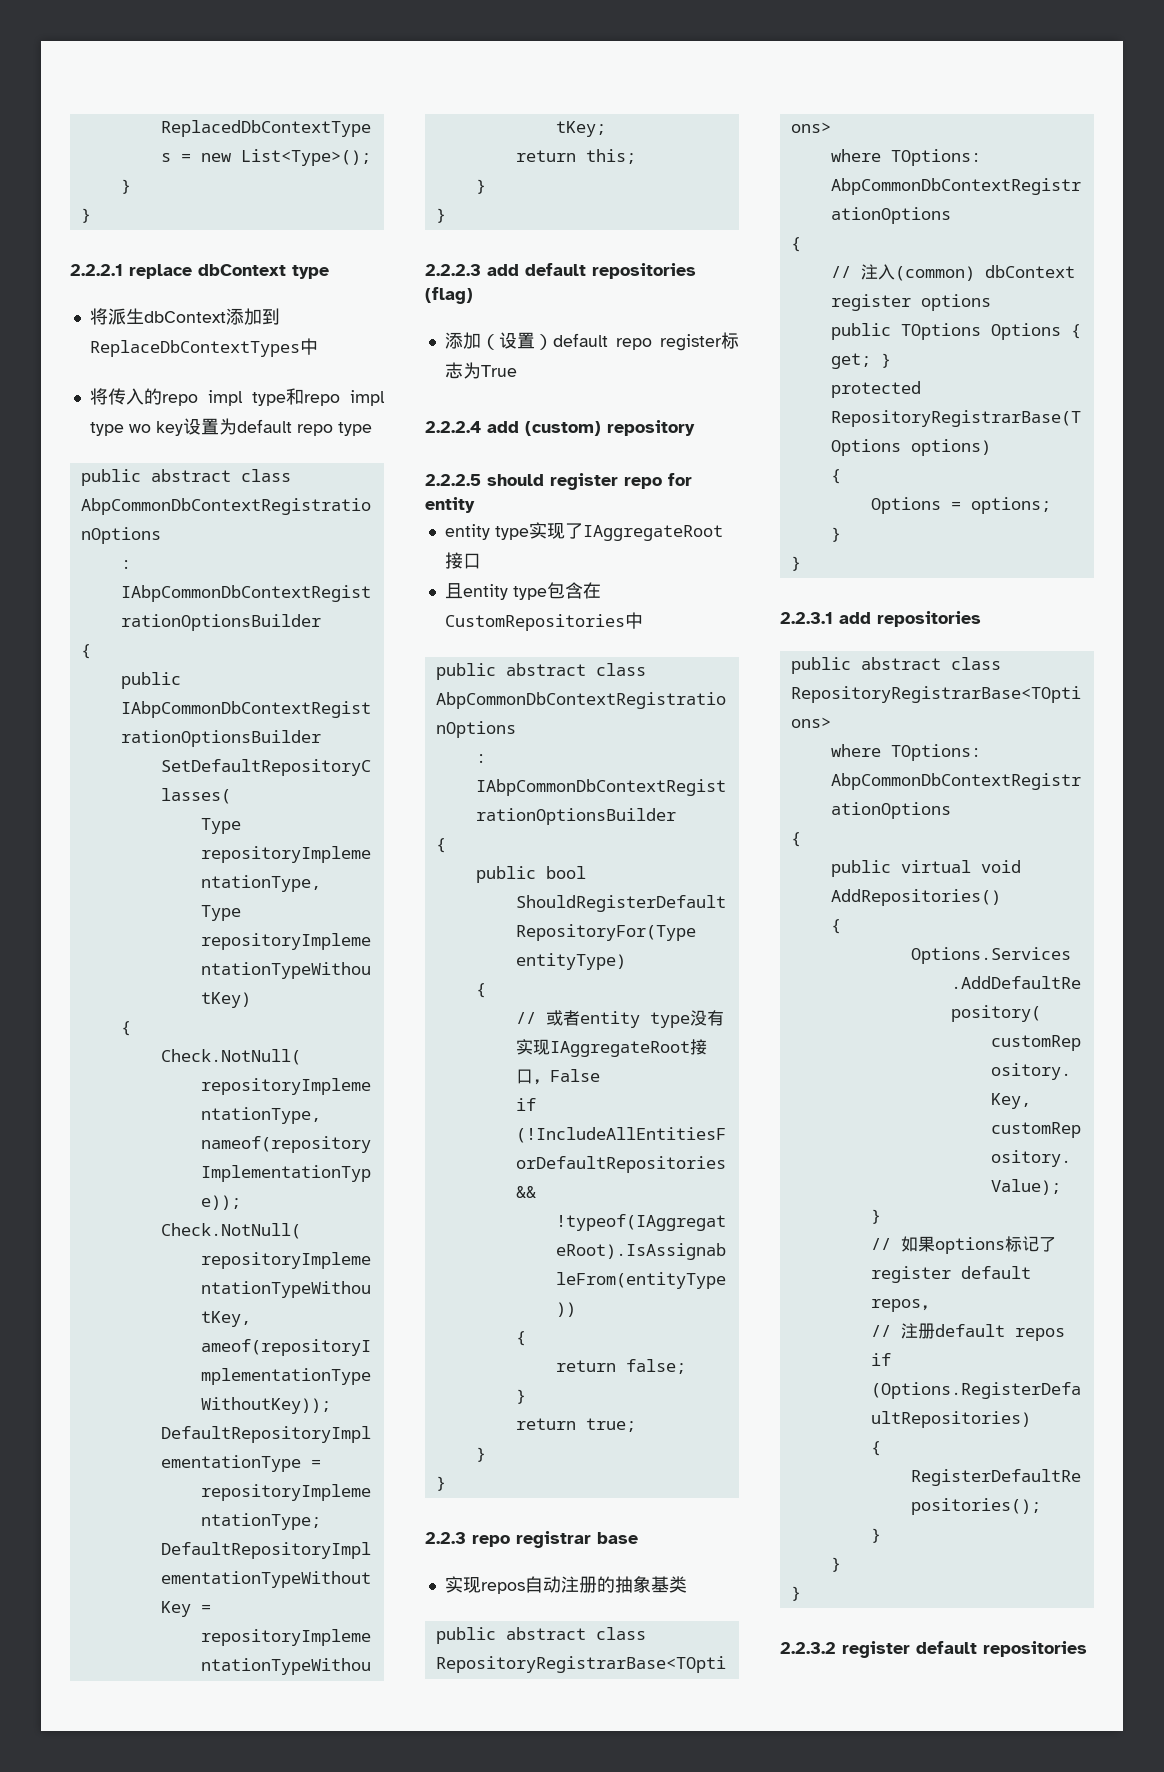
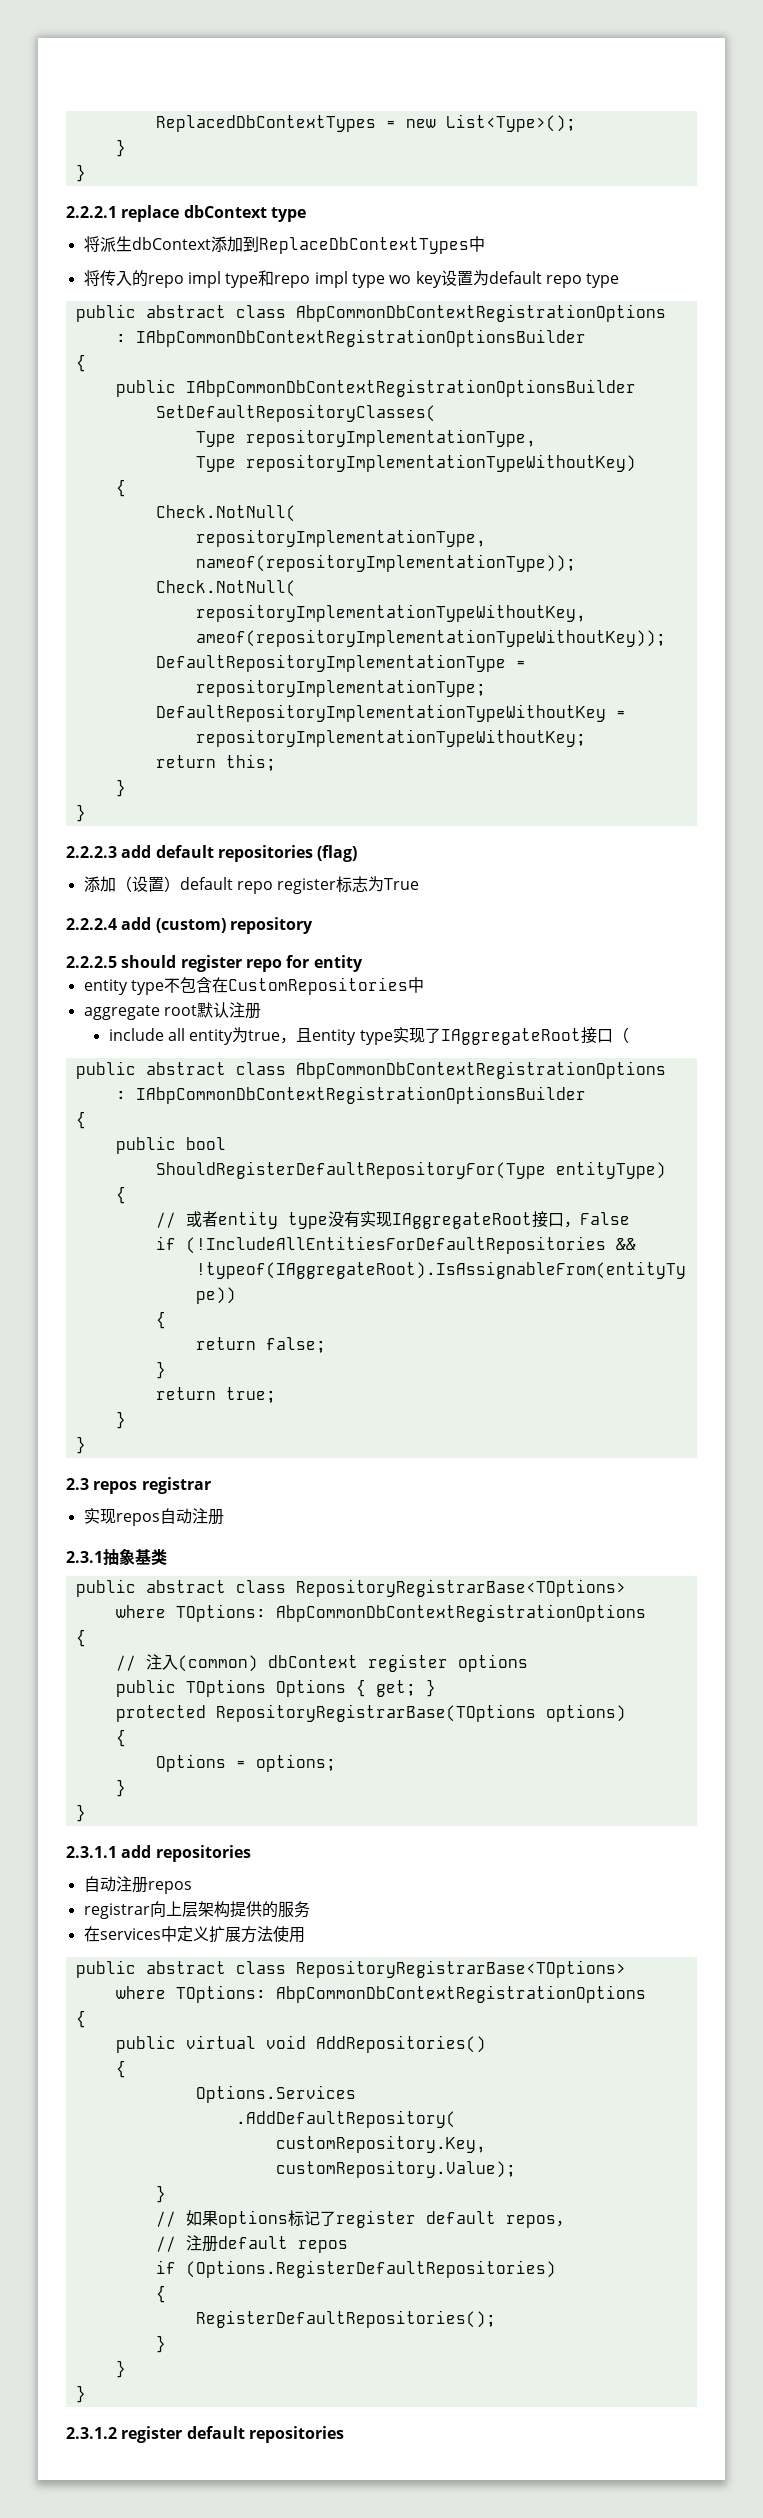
[528,522,723,541] [444,552,481,569] [444,582,601,600] [444,612,643,631] 实现了IAggregateRoot接口 // 且entity type包含在CustomRepositories中 -> [163,977,424,995] [83,1002,261,1020] [108,1027,629,1045] 不包含在CustomRepositories中 // aggregate root默认注册 // include all entity为true，且entity type实现了IAggregateRoot接口（
[425,1531,638,1548] 2.2.3 repo registrar base -> [66,1477,211,1494] 2.3 repos registrar
[596,1576,615,1593] 的 -> [66,1551,103,1563] // 2.3.1
[780,612,833,624] 2.2.3.1 -> [66,1846,117,1858] 2.3.1.1
(981, 619) none -> [83,1876,192,1894] [83,1901,310,1919] [83,1926,305,1943] // 自动注册repos // registrar向上层架构提供的服务 // 在services中定义扩展方法使用
[780,1642,836,1654] 2.2.3.2 -> [66,2427,117,2439] 2.3.1.2

